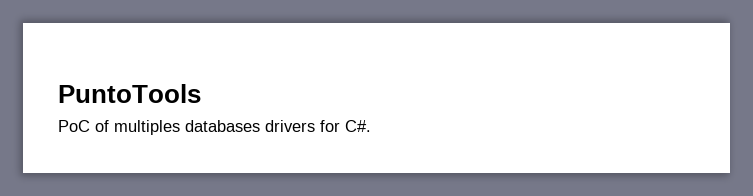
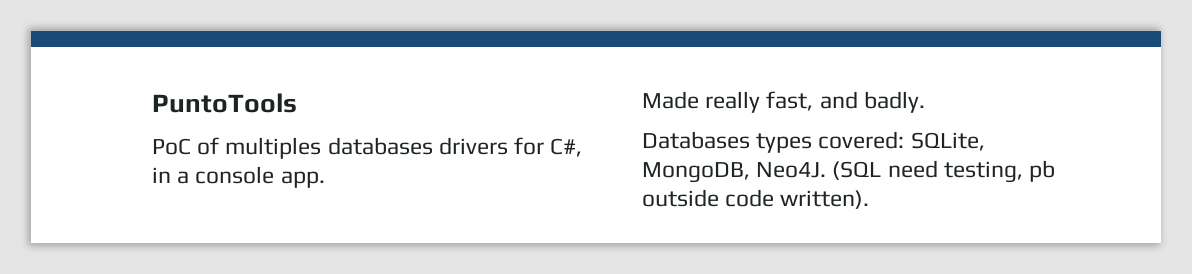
[345,120,371,132] C#. -> [550,138,583,157] [152,166,325,188] [642,91,925,113] [642,131,985,153] [642,160,1056,183] [642,189,870,209] C#, in a console app. // Made really fast, and badly. // Databases types covered: SQLite, MongoDB, Neo4J. (SQL need testing, pb outside code written).

